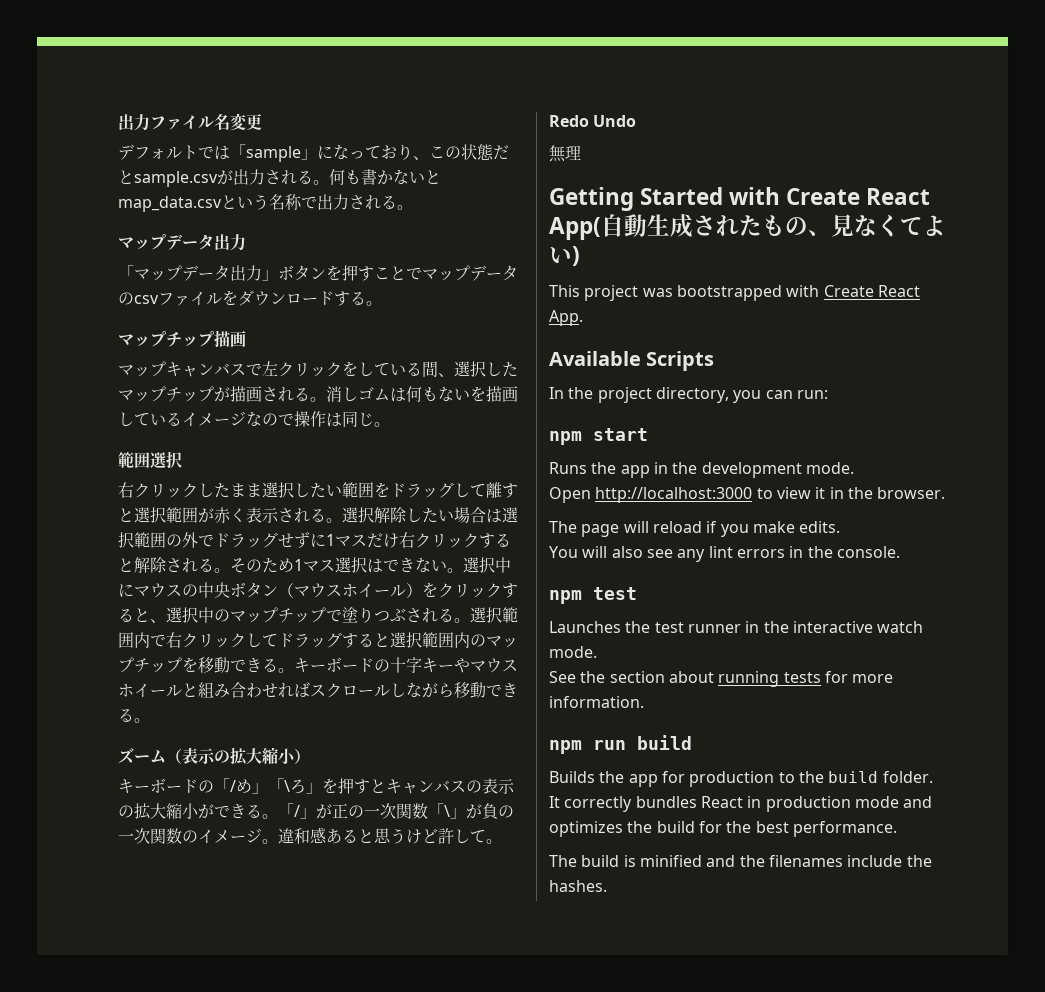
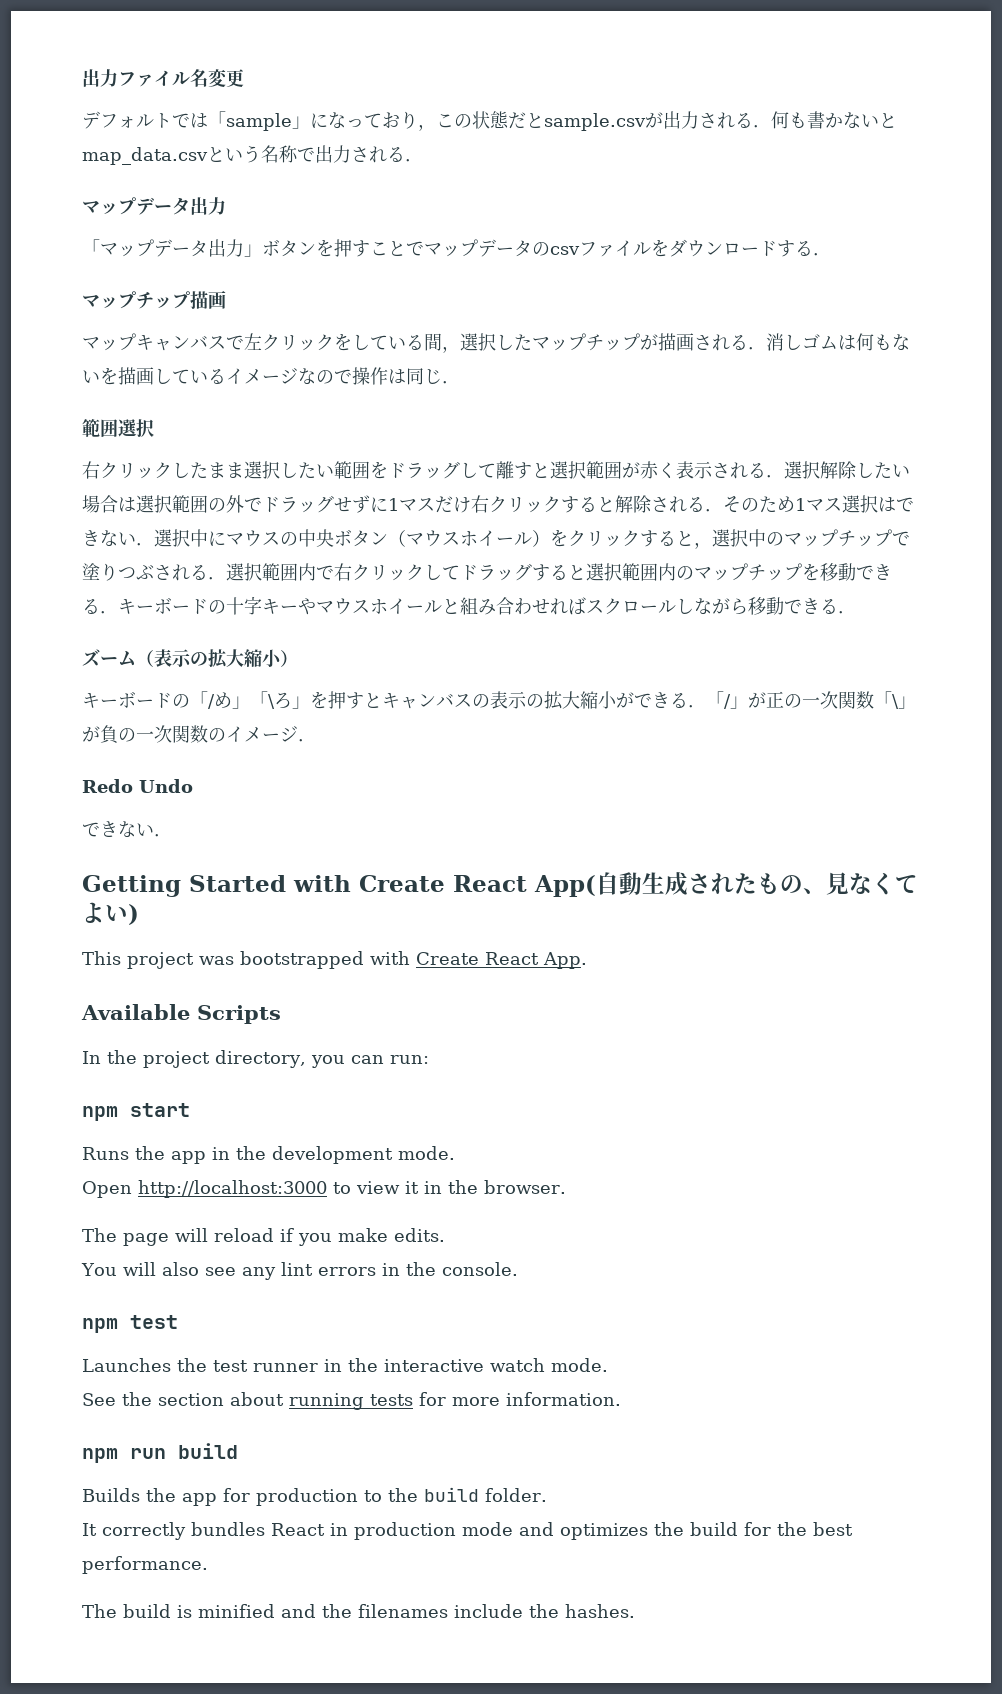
[413,156,429,160] 、 -> [418,124,436,131] ，
[313,180,329,185] 。 -> [753,125,771,128] ．
[397,205,413,210] 。 -> [405,159,423,162] ．
[366,301,382,306] 。 -> [813,253,831,256] ．
[438,373,454,377] 、 -> [442,346,460,353] ，
[310,397,326,402] 。 -> [748,347,766,350] ．
[374,422,390,427] 。 -> [442,381,460,384] ．
[326,518,342,523] 。 -> [766,475,784,478] ．
[214,568,230,573] 。 -> [705,509,723,512] ．
[447,568,463,573] 。 -> [136,543,154,546] ．
[150,619,166,623] 、 -> [694,542,712,549] ，
[454,618,470,623] 。 -> [208,577,226,580] ．
[278,668,294,673] 。 -> [100,611,118,614] ．
[134,718,150,723] 。 -> [838,611,856,614] ．
[262,814,278,819] 。 -> [688,705,706,708] ．
[262,827,502,844] 。違和感あると思うけど許して。 -> [298,739,316,742] ．
[549,145,581,162] 無理 -> [82,821,172,838] できない．

